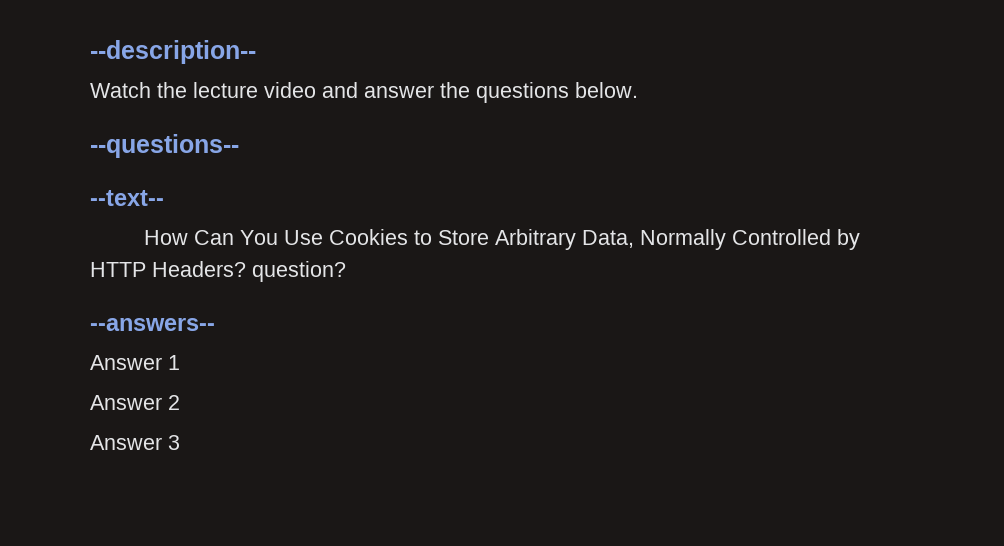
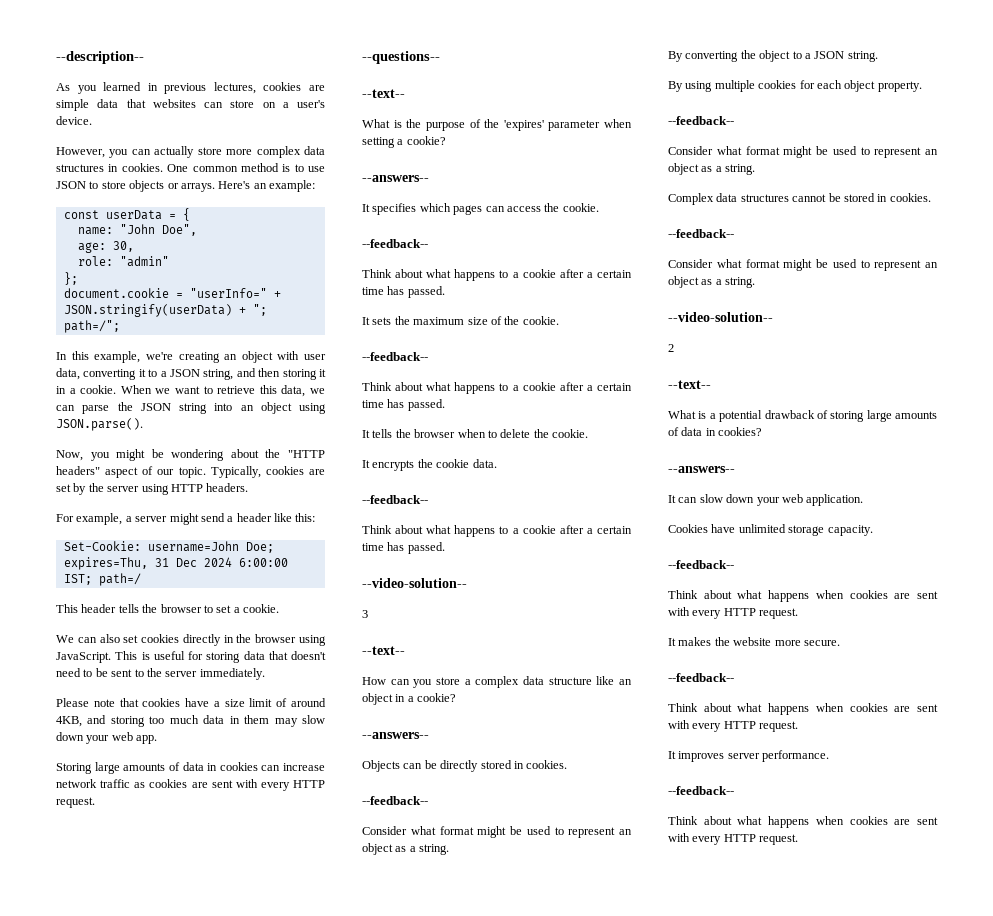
[90,82,638,103] [90,134,239,158] [90,190,164,206] [143,229,860,250] [90,261,346,282] [90,318,215,331] [90,355,180,370] [90,395,180,410] [90,435,180,450] Watch the lecture video and answer the questions below. // --questions-- // --text-- // How Can You Use Cookies to Store Arbitrary Data, Normally Controlled by HTTP Headers? question? // --answers-- // Answer 1 // Answer 2 // Answer 3 -> [56,82,325,94] [56,99,325,111] [56,116,92,125] [56,146,325,158] [56,163,325,172] [56,180,315,192] [63,208,190,221] [77,224,197,236] [77,241,134,253] [77,256,169,267] [63,272,78,285] [63,288,281,298] [63,304,267,317] [63,320,120,333] [56,351,326,363] [56,368,326,380] [56,385,325,397] [56,402,326,414] [56,418,143,431] [56,449,325,461] [56,466,325,478] [56,483,249,495] [56,513,316,525] [63,541,274,553] [63,557,288,570] [63,573,141,586] [56,604,279,613] [56,634,326,646] [56,651,326,663] [56,668,265,680] [56,698,326,707] [56,715,326,727] [56,732,158,744] [56,762,325,774] [56,779,325,791] [56,797,95,808] [362,51,440,64] [362,89,405,98] [362,119,632,131] [362,136,446,148] [362,175,429,182] [362,203,599,215] [362,239,428,248] [362,269,632,281] [362,286,445,298] [362,316,559,325] [362,352,428,361] [362,382,632,394] [362,399,445,411] [362,429,588,438] [362,459,497,471] [362,495,428,504] [362,525,632,537] [362,542,445,554] [362,578,467,588] [362,610,368,618] [362,646,405,655] [362,676,632,688] [362,693,457,705] [362,732,429,739] [362,760,568,772] [362,796,428,805] [362,826,632,838] [362,843,450,855] [668,50,878,62] [668,80,922,92] [668,116,734,125] [668,146,938,158] [668,163,756,175] [668,193,931,205] [668,229,734,238] [668,259,938,271] [668,276,756,288] [668,312,773,322] [668,344,674,352] [668,380,711,389] [668,410,937,422] [668,427,763,436] [668,466,735,473] [668,494,864,506] [668,524,873,536] [668,560,734,569] [668,590,938,602] [668,607,799,619] [668,637,840,646] [668,673,734,682] [668,703,938,715] [668,720,799,732] [668,750,830,762] [668,786,734,795] [668,816,938,828] [668,833,799,845] As you learned in previous lectures, cookies are simple data that websites can store on a user's device. // However, you can actually store more complex data structures in cookies. One common method is to use JSON to store objects or arrays. Here's an example: // const userData = { // name: "John Doe", // age: 30, // role: "admin" // }; // document.cookie = "userInfo=" + JSON.stringify(userData) + "; path=/"; // In this example, we're creating an object with user data, converting it to a JSON string, and then storing it in a cookie. When we want to retrieve this data, we can parse the JSON string into an object using JSON.parse(). // Now, you might be wondering about the "HTTP headers" aspect of our topic. Typically, cookies are set by the server using HTTP headers. // For example, a server might send a header like this: // Set-Cookie: username=John Doe; expires=Thu, 31 Dec 2024 6:00:00 IST; path=/ // This header tells the browser to set a cookie. // We can also set cookies directly in the browser using JavaScript. This is useful for storing data that doesn't need to be sent to the server immediately. // Please note that cookies have a size limit of around 4KB, and storing too much data in them may slow down your web app. // Storing large amounts of data in cookies can increase network traffic as cookies are sent with every HTTP request. // --questions-- // --text-- // What is the purpose of the 'expires' parameter when setting a cookie? // --answers-- // It specifies which pages can access the cookie. // --feedback-- // Think about what happens to a cookie after a certain time has passed. // It sets the maximum size of the cookie. // --feedback-- // Think about what happens to a cookie after a certain time has passed. // It tells the browser when to delete the cookie. // It encrypts the cookie data. // --feedback-- // Think about what happens to a cookie after a certain time has passed. // --video-solution-- // 3 // --text-- // How can you store a complex data structure like an object in a cookie? // --answers-- // Objects can be directly stored in cookies. // --feedback-- // Consider what format might be used to represent an object as a string. // By converting the object to a JSON string. // By using multiple cookies for each object property. // --feedback-- // Consider what format might be used to represent an object as a string. // Complex data structures cannot be stored in cookies. // --feedback-- // Consider what format might be used to represent an object as a string. // --video-solution-- // 2 // --text-- // What is a potential drawback of storing large amounts of data in cookies? // --answers-- // It can slow down your web application. // Cookies have unlimited storage capacity. // --feedback-- // Think about what happens when cookies are sent with every HTTP request. // It makes the website more secure. // --feedback-- // Think about what happens when cookies are sent with every HTTP request. // It improves server performance. // --feedback-- // Think about what happens when cookies are sent with every HTTP request.

